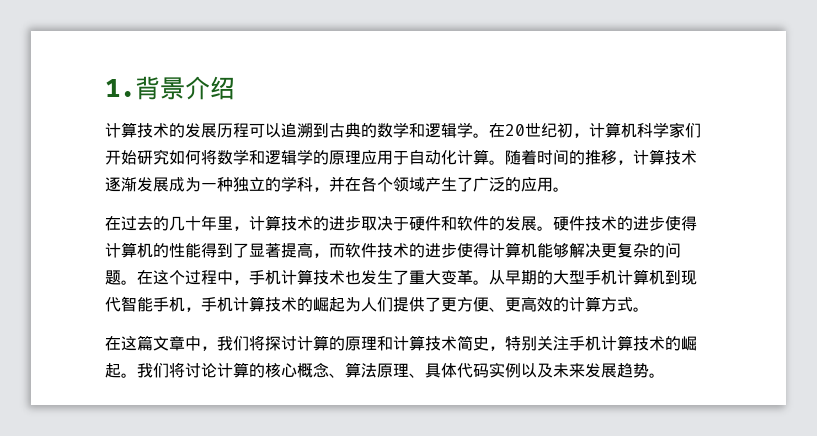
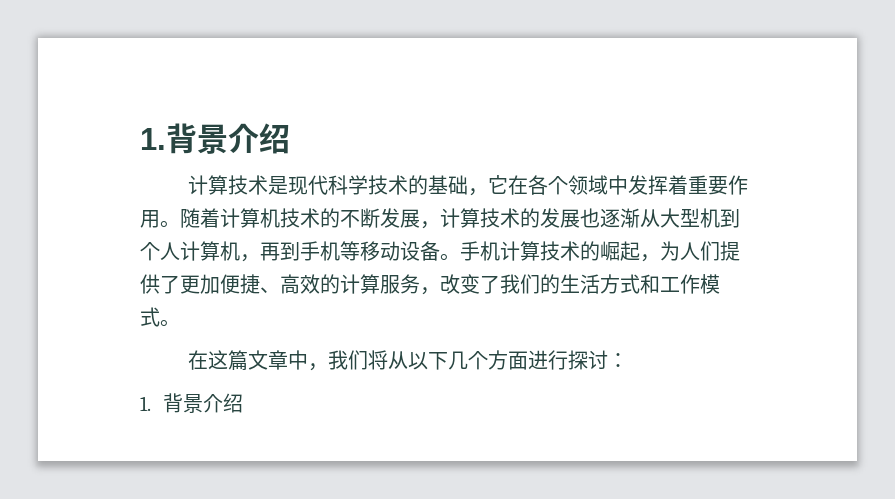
[169,122,701,138] [105,149,697,165] [105,176,569,192] [105,215,697,231] [105,242,681,258] [105,269,697,285] [105,296,345,312] 的发展历程可以追溯到古典的数学和逻辑学。在20世纪初，计算机科学家们开始研究如何将数学和逻辑学的原理应用于自动化计算。随着时间的推移，计算技术逐渐发展成为一种独立的学科，并在各个领域产生了广泛的应用。 // 在过去的几十年里，计算技术的进步取决于硬件和软件的发展。硬件技术的进步使得计算机的性能得到了显著提高，而软件技术的进步使得计算机能够解决更复杂的问题。在这个过程中，手机计算技术也发生了重大变革。从早期的大型手机计算机到现代智能手机，手机计算技术的崛起 -> [268,175,749,196] [140,208,740,229] [140,241,660,262] 是现代科学技术的基础，它在各个领域中发挥着重要作用。随着计算机技术的不断发展，计算技术的发展也逐渐从大型机到个人计算机，再到手机等移动设备。手机计算技术的崛起，
[457,297,521,312] 方便、更 -> [200,274,280,294] 加便捷、
[601,297,617,312] 方 -> [380,274,720,295] 服务，改变了我们的生活方式和工作模
[265,335,697,351] [105,362,665,378] 探讨计算的原理和计算技术简史，特别关注手机计算技术的崛起。我们将讨论计算的核心概念、算法原理、具体代码实例以及未来发展趋势。 -> [388,350,629,370] [140,393,244,413] 从以下几个方面进行探讨： // 1.背景介绍

